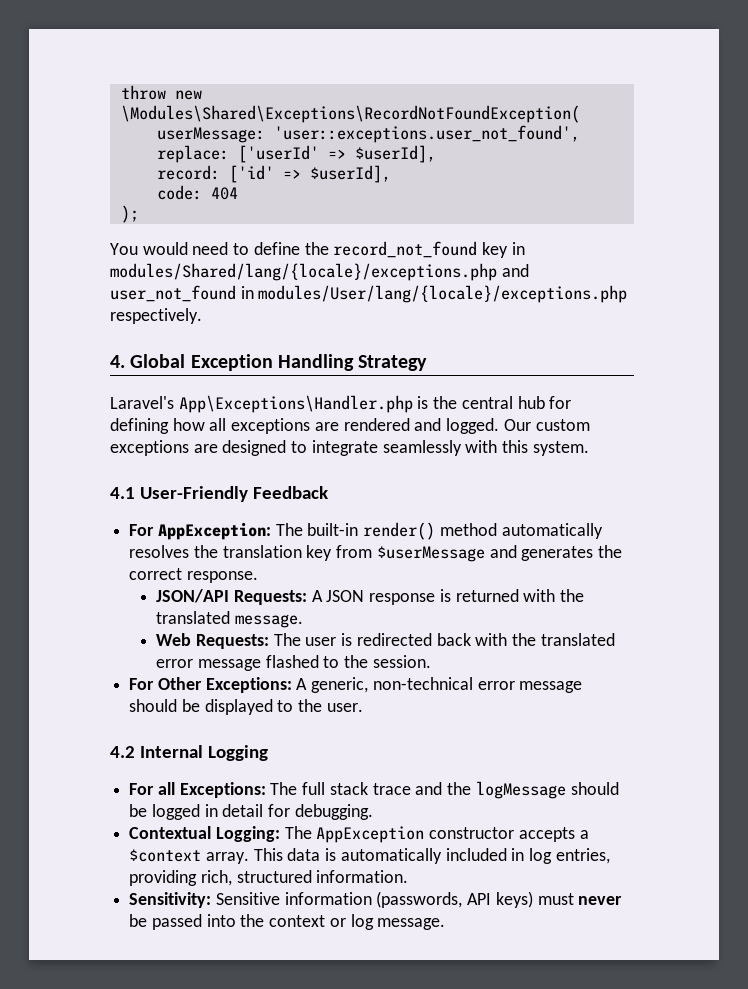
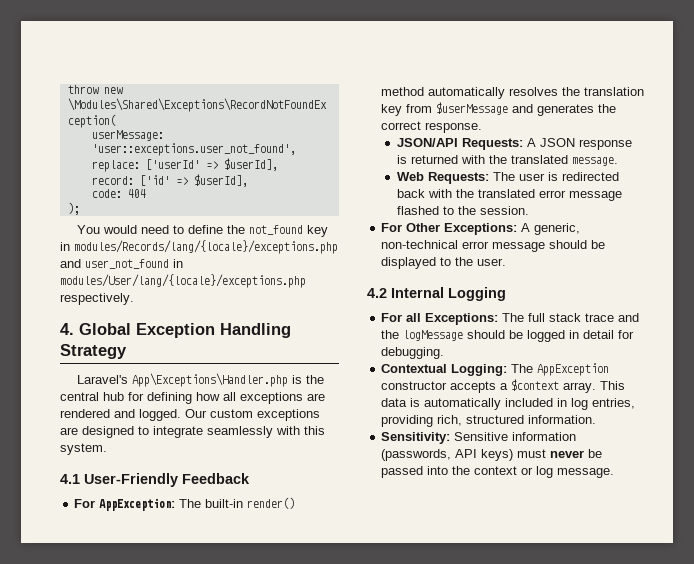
[333,241,478,258] record_not_found -> [249,225,304,235] not_found
[110,263,497,281] modules/Shared/lang/{locale}/exceptions.php -> [74,240,338,254] modules/Records/lang/{locale}/exceptions.php

